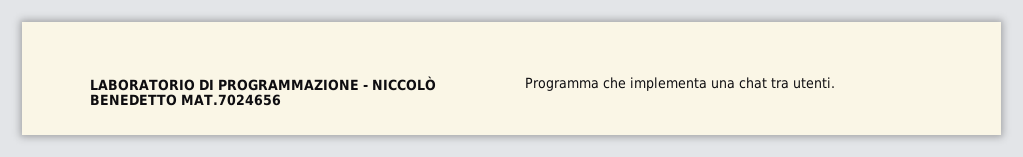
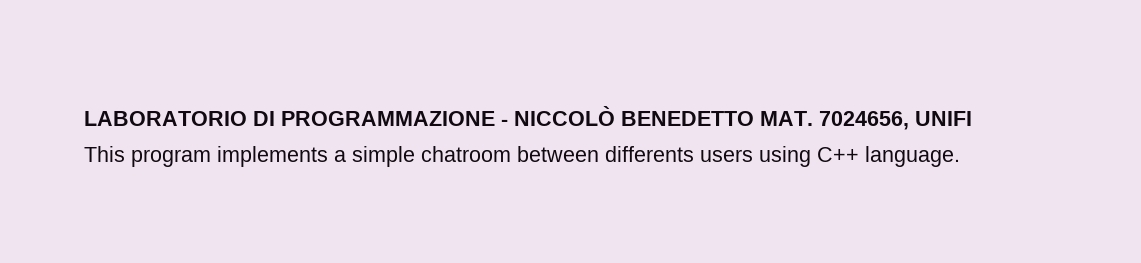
[181,94,281,106] [525,77,835,91] MAT.7024656 // Programma che implementa una chat tra utenti. -> [760,111,972,130] [84,146,960,167] MAT. 7024656, UNIFI // This program implements a simple chatroom between differents users using C++ language.

